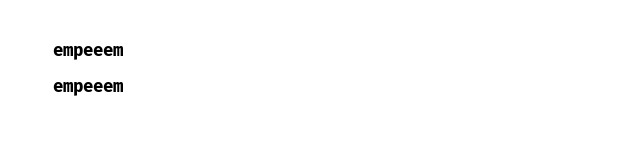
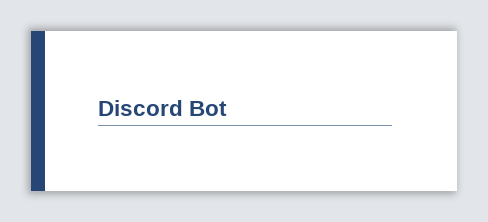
[53,46,123,60] [53,82,123,96] empeeem // empeeem -> [98,100,228,116] Discord Bot

